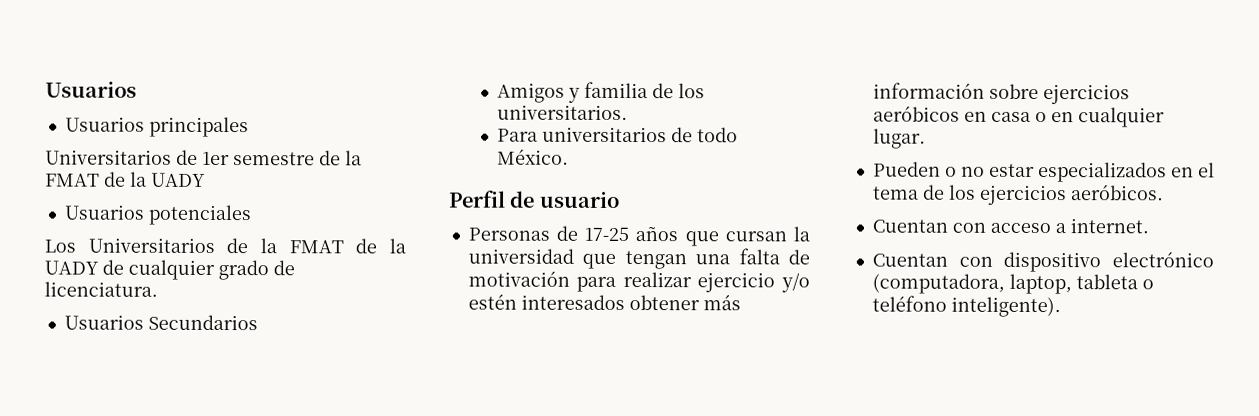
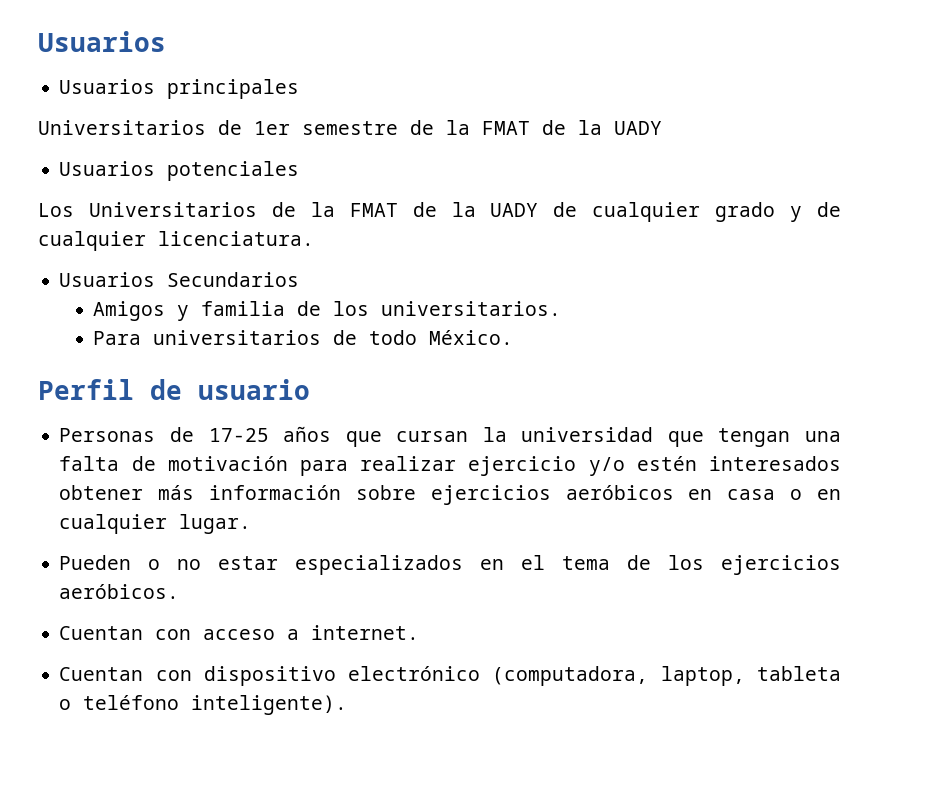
[273,260,295,276] de -> [790,202,841,222] [38,231,146,251] y de cualquier

